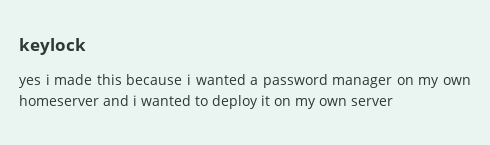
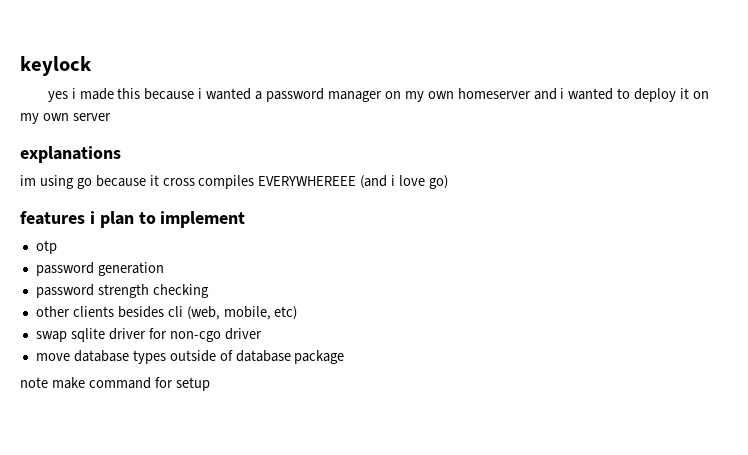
(393, 102) none -> [20,146,121,163] [20,175,449,189] [20,211,246,228] [35,240,57,254] [35,262,164,276] [35,284,209,298] [35,306,298,320] [35,328,262,342] [35,350,345,364] [20,377,210,391] // explanations // im using go because it cross compiles EVERYWHEREEE (and i love go) // features i plan to implement // otp // password generation // password strength checking // other clients besides cli (web, mobile, etc) // swap sqlite driver for non-cgo driver // move database types outside of database package // note make command for setup

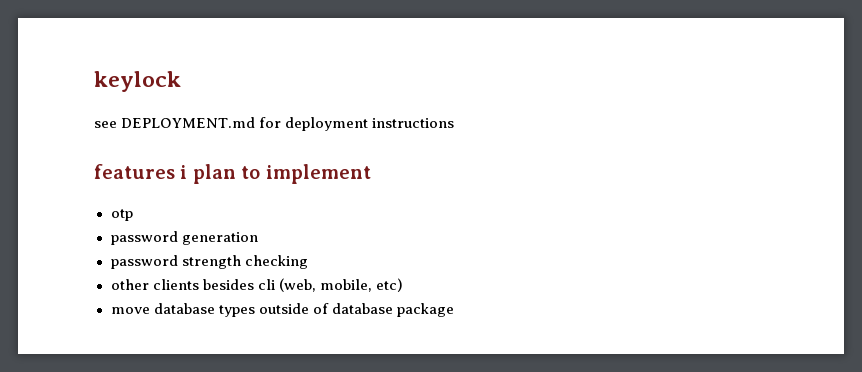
[47,88,710,102] [20,113,111,124] [20,146,121,163] [20,175,449,189] yes i made this because i wanted a password manager on my own homeserver and i wanted to deploy it on my own server // explanations // im using go because it cross compiles EVERYWHEREEE (and i love go) -> [94,117,455,131] see DEPLOYMENT.md for deployment instructions
[35,328,262,342] // swap sqlite driver for non-cgo driver -> (403, 285) none
[20,377,210,391] // note make command for setup -> (454, 310) none

